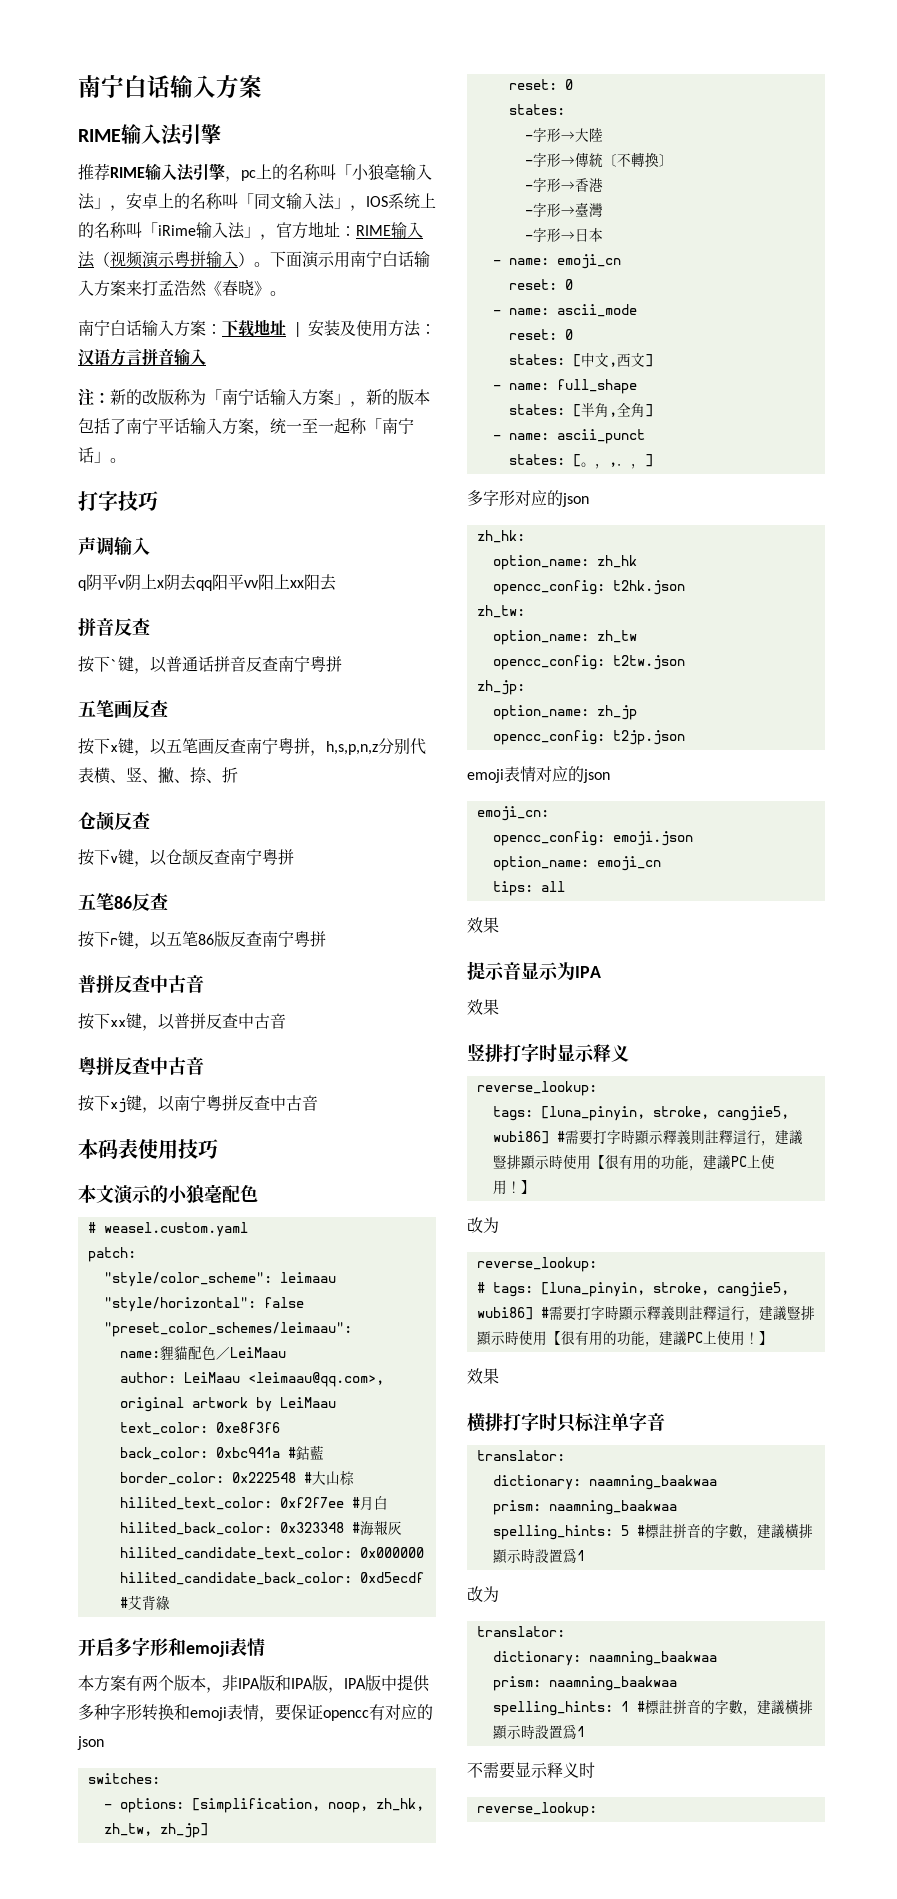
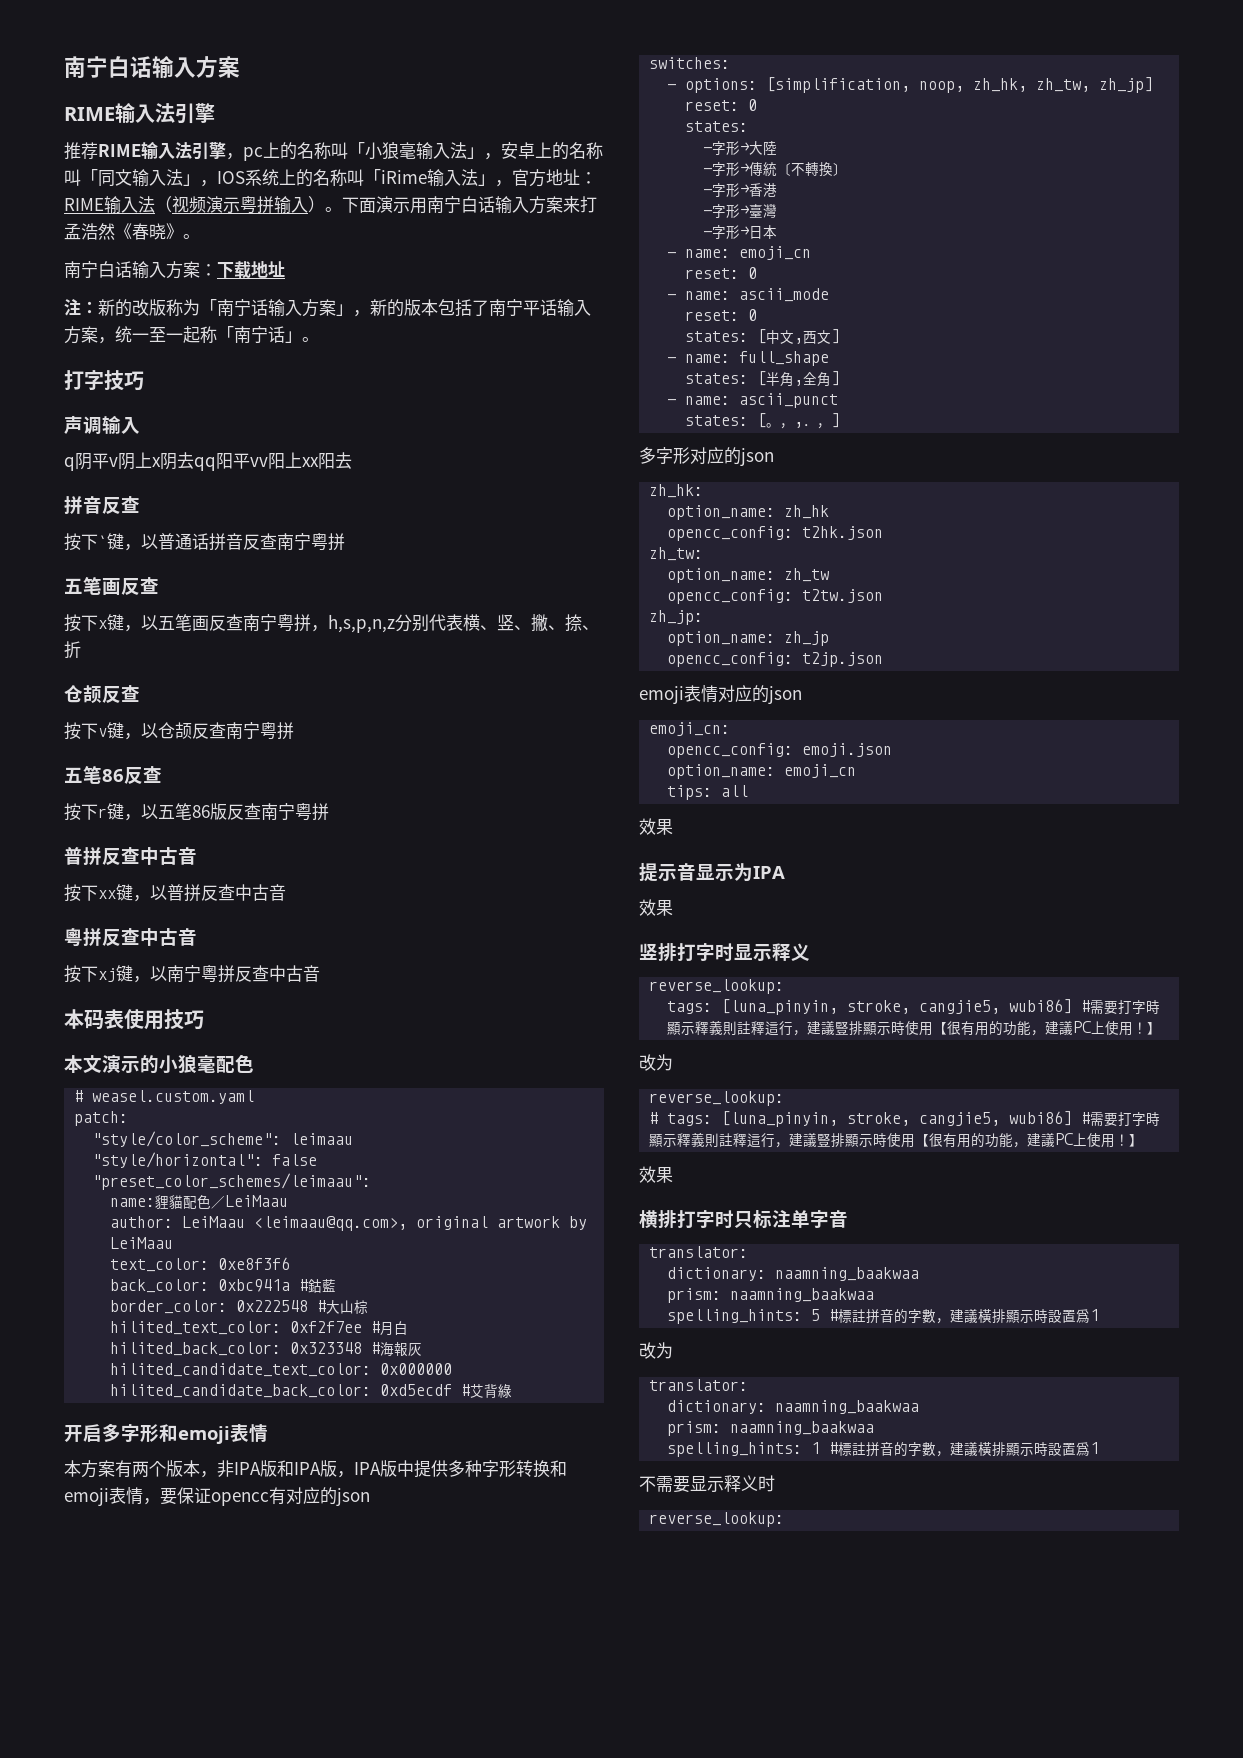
[293,320,436,337] [78,348,206,366] | 安装及使用方法：汉语方言拼音输入 -> (285, 269) none

